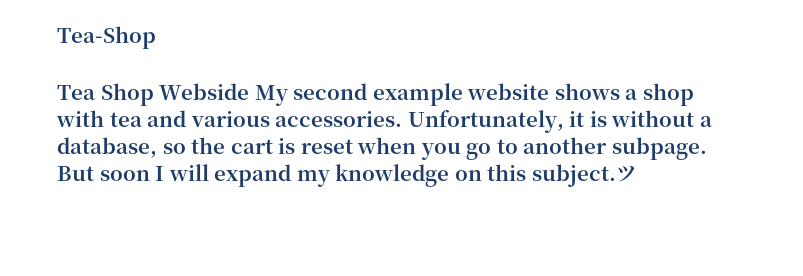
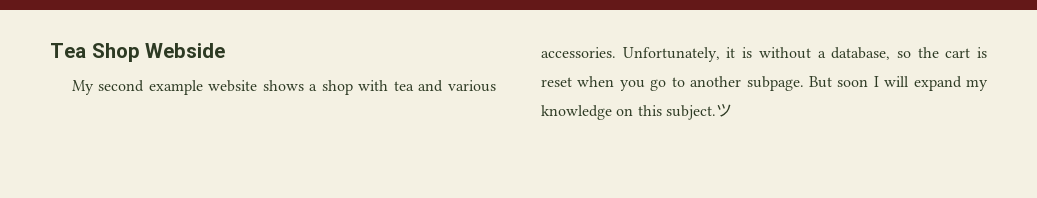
[57,26,156,49] Tea-Shop // -> (50, 50) none
(250, 91) none -> (226, 50) //

